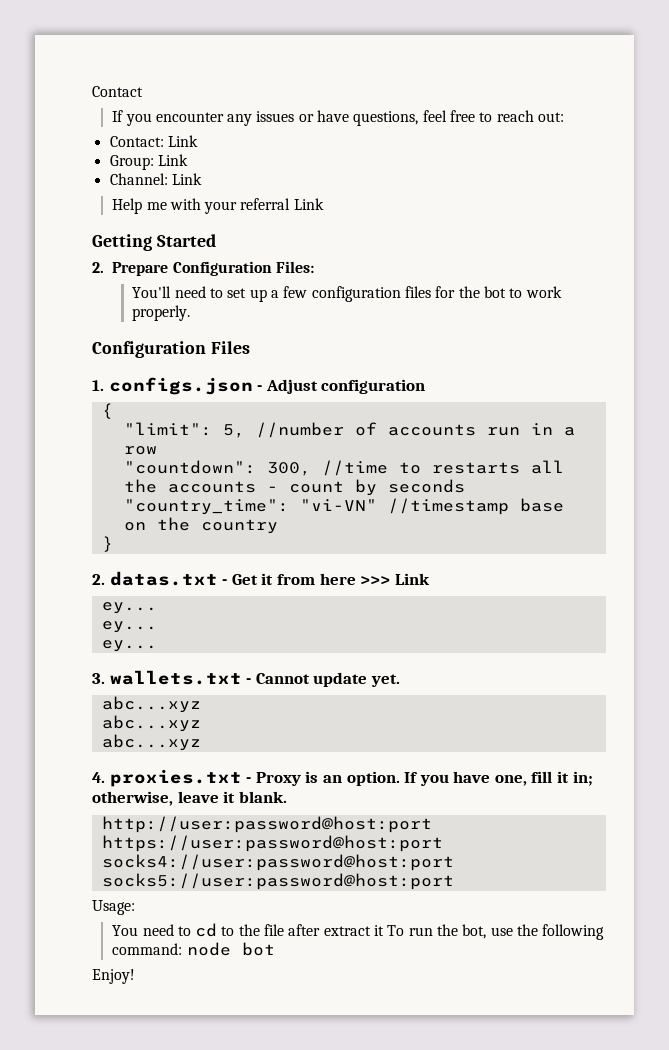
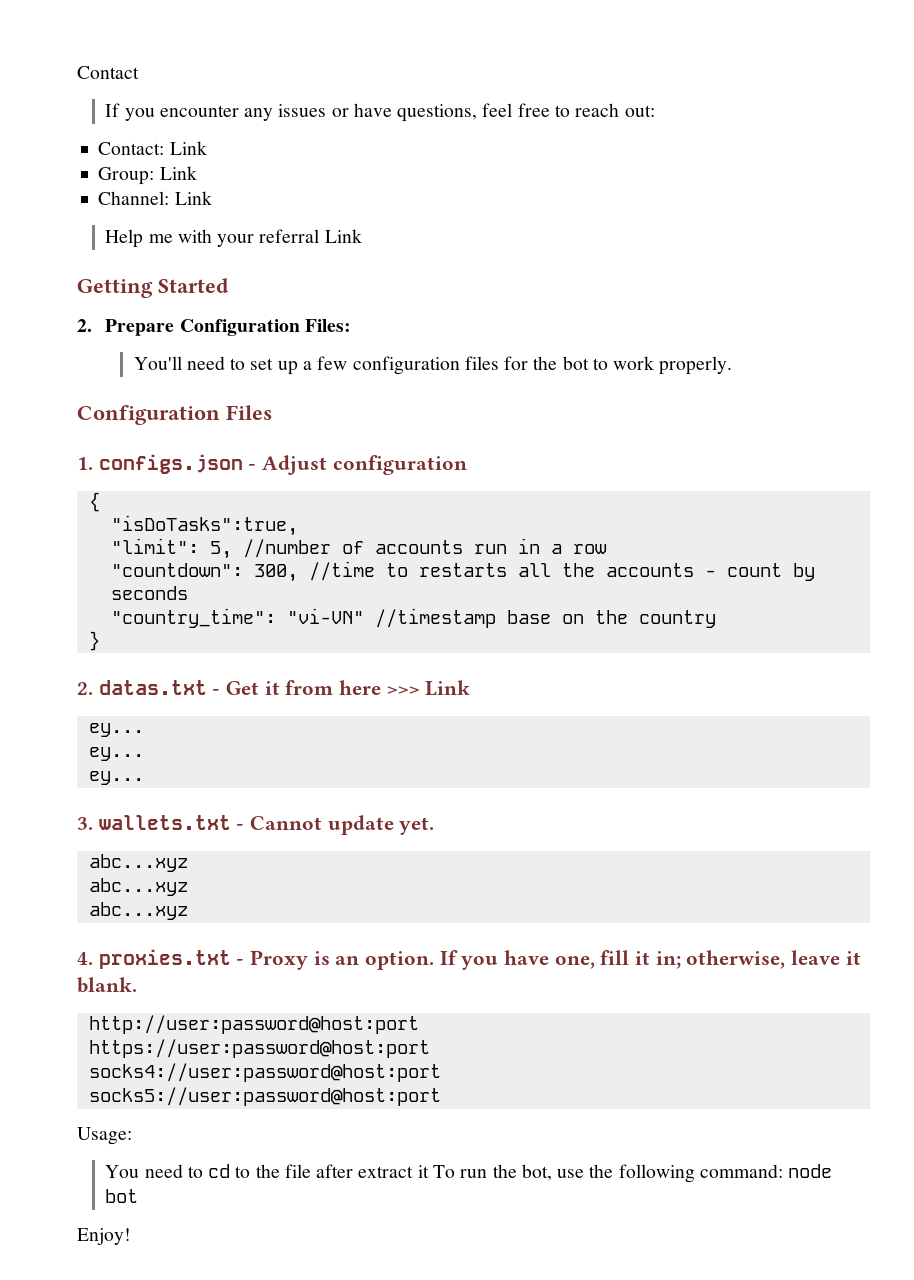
(113, 411) none -> [110,515,298,536] // "isDoTasks":true,

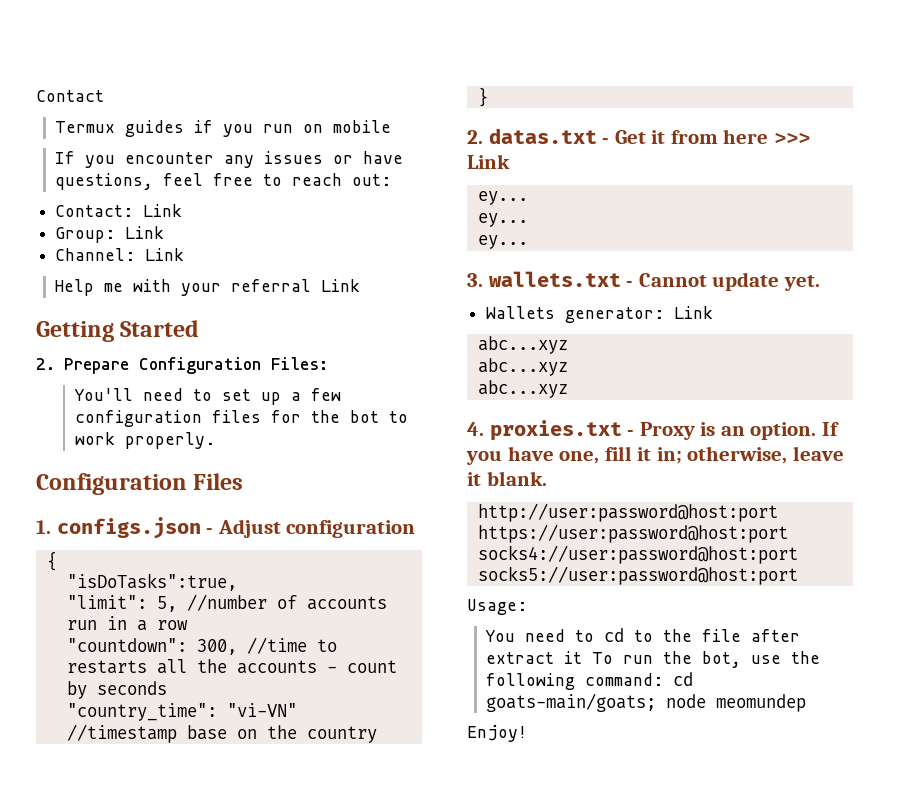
(139, 72) none -> [55,120,392,137] // Termux guides if you run on mobile
(435, 826) none -> [486,306,714,323] // Wallets generator: Link
[788,1164,833,1178] [105,1189,139,1203] node bot -> [673,672,694,686] [486,693,807,712] cd goats-main/goats; node meomundep

